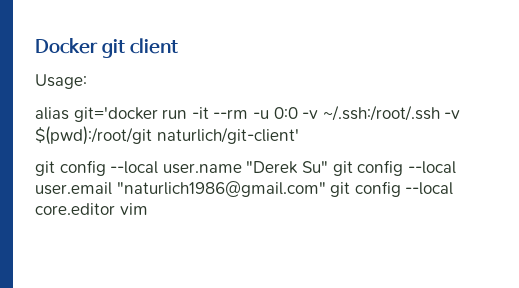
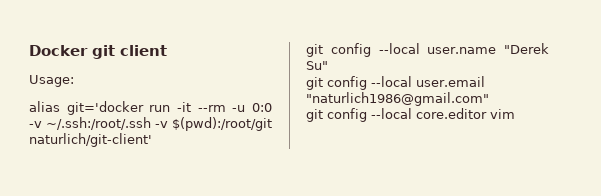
(328, 167) none -> (328, 65) //
(326, 189) none -> (489, 99) //

